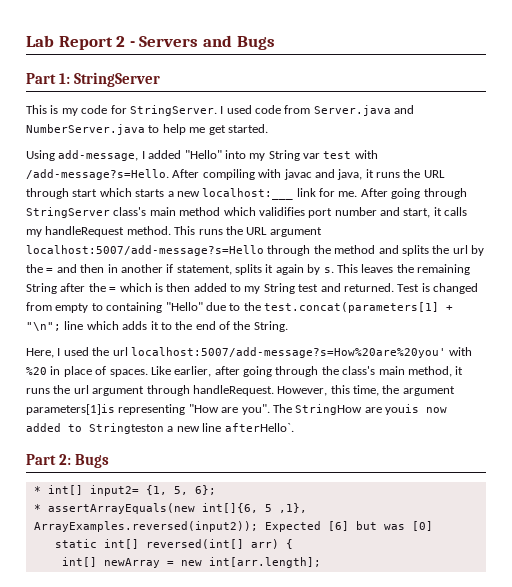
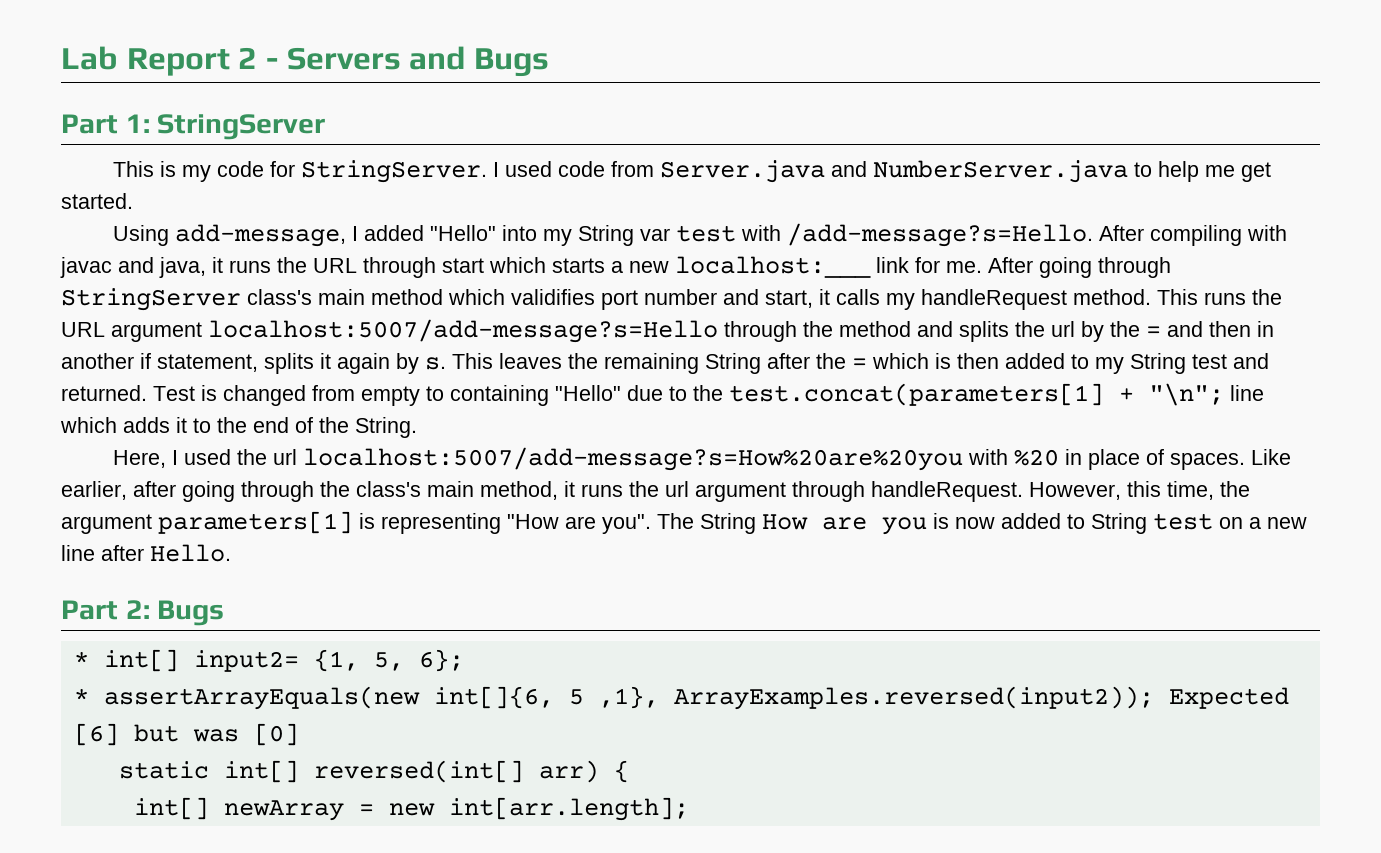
[130,347,446,358] localhost:5007/add-message?s=How%20are%20you' -> [302,447,963,471] localhost:5007/add-message?s=How%20are%20you
[26,404,115,415] parameters[1]is -> [158,511,375,534] parameters[1] is
[295,404,447,415] [26,423,164,434] StringHow are youis now added to Stringteston -> [700,513,1243,535] String How are you is now added to String test on
[224,423,294,432] afterHello`. -> [101,544,231,562] after Hello.

